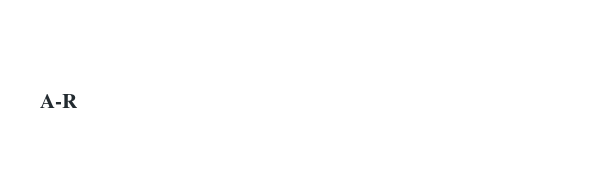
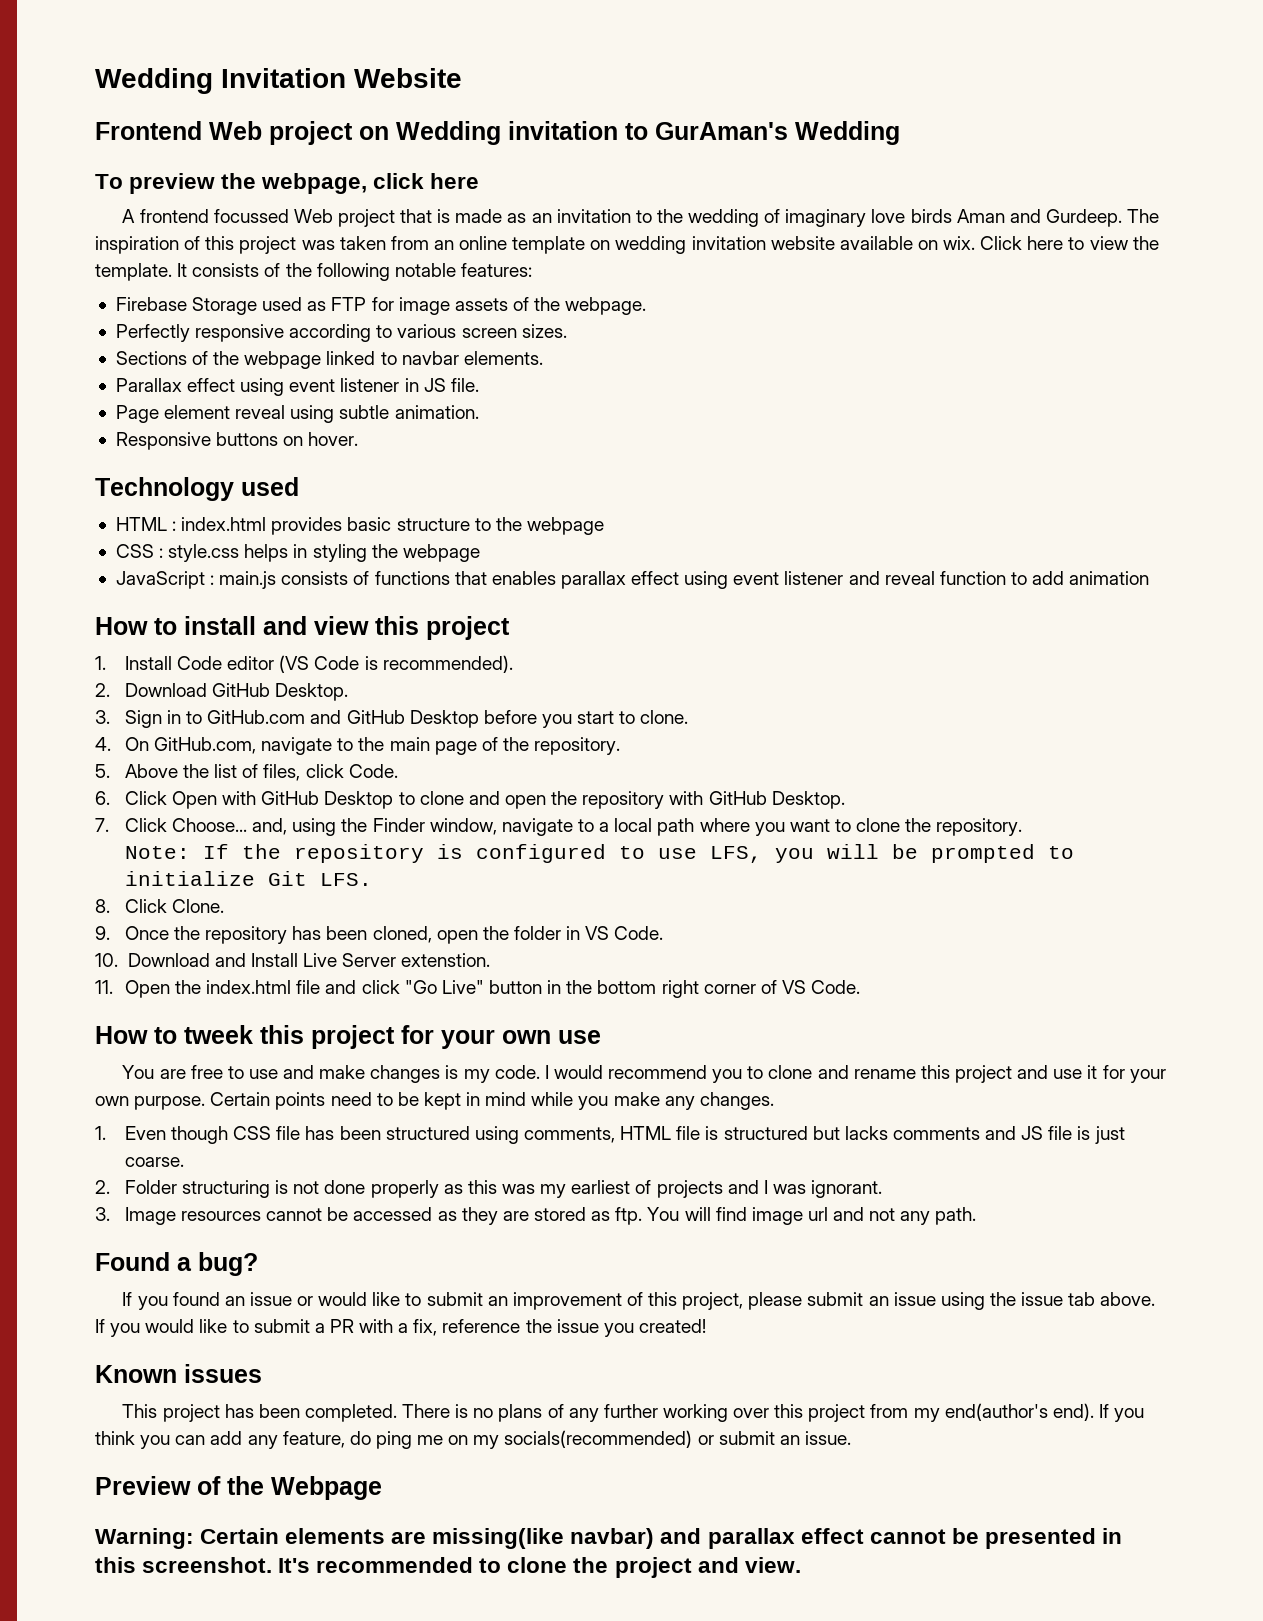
[40,94,78,108] A-R -> [95,68,462,94] [95,121,900,145] [95,173,480,194] [122,209,1160,227] [95,236,1159,254] [95,263,532,281] [115,297,647,315] [115,324,567,342] [115,351,543,369] [115,378,479,396] [115,405,479,423] [115,432,359,450] [95,477,299,501] [115,517,604,535] [115,544,480,562] [115,571,1150,589] [95,616,510,640] [95,655,513,673] [95,683,349,701] [95,710,689,728] [95,737,621,755] [95,764,398,781] [95,791,845,809] [95,818,1023,836] [124,844,1074,863] [124,871,372,886] [95,899,225,913] [95,926,664,944] [95,953,491,967] [95,980,861,998] [95,1025,601,1049] [122,1065,1166,1083] [95,1092,774,1110] [95,1126,1125,1144] [124,1157,184,1167] [95,1180,883,1198] [95,1207,977,1225] [95,1252,258,1276] [122,1292,1156,1310] [95,1319,706,1337] [95,1364,262,1383] [122,1403,1145,1422] [95,1430,851,1449] [95,1476,382,1500] [95,1528,1122,1549] [95,1557,801,1578] Wedding Invitation Website // Frontend Web project on Wedding invitation to GurAman's Wedding // To preview the webpage, click here // A frontend focussed Web project that is made as an invitation to the wedding of imaginary love birds Aman and Gurdeep. The inspiration of this project was taken from an online template on wedding invitation website available on wix. Click here to view the template. It consists of the following notable features: // Firebase Storage used as FTP for image assets of the webpage. // Perfectly responsive according to various screen sizes. // Sections of the webpage linked to navbar elements. // Parallax effect using event listener in JS file. // Page element reveal using subtle animation. // Responsive buttons on hover. // Technology used // HTML : index.html provides basic structure to the webpage // CSS : style.css helps in styling the webpage // JavaScript : main.js consists of functions that enables parallax effect using event listener and reveal function to add animation // How to install and view this project // 1. Install Code editor (VS Code is recommended). // 2. Download GitHub Desktop. // 3. Sign in to GitHub.com and GitHub Desktop before you start to clone. // 4. On GitHub.com, navigate to the main page of the repository. // 5. Above the list of files, click Code. // 6. Click Open with GitHub Desktop to clone and open the repository with GitHub Desktop. // 7. Click Choose... and, using the Finder window, navigate to a local path where you want to clone the repository. // Note: If the repository is configured to use LFS, you will be prompted to initialize Git LFS. // 8. Click Clone. // 9. Once the repository has been cloned, open the folder in VS Code. // 10. Download and Install Live Server extenstion. // 11. Open the index.html file and click "Go Live" button in the bottom right corner of VS Code. // How to tweek this project for your own use // You are free to use and make changes is my code. I would recommend you to clone and rename this project and use it for your own purpose. Certain points need to be kept in mind while you make any changes. // 1. Even though CSS file has been structured using comments, HTML file is structured but lacks comments and JS file is just coarse. // 2. Folder structuring is not done properly as this was my earliest of projects and I was ignorant. // 3. Image resources cannot be accessed as they are stored as ftp. You will find image url and not any path. // Found a bug? // If you found an issue or would like to submit an improvement of this project, please submit an issue using the issue tab above. If you would like to submit a PR with a fix, reference the issue you created! // Known issues // This project has been completed. There is no plans of any further working over this project from my end(author's end). If you think you can add any feature, do ping me on my socials(recommended) or submit an issue. // Preview of the Webpage // Warning: Certain elements are missing(like navbar) and parallax effect cannot be presented in this screenshot. It's recommended to clone the project and view.

